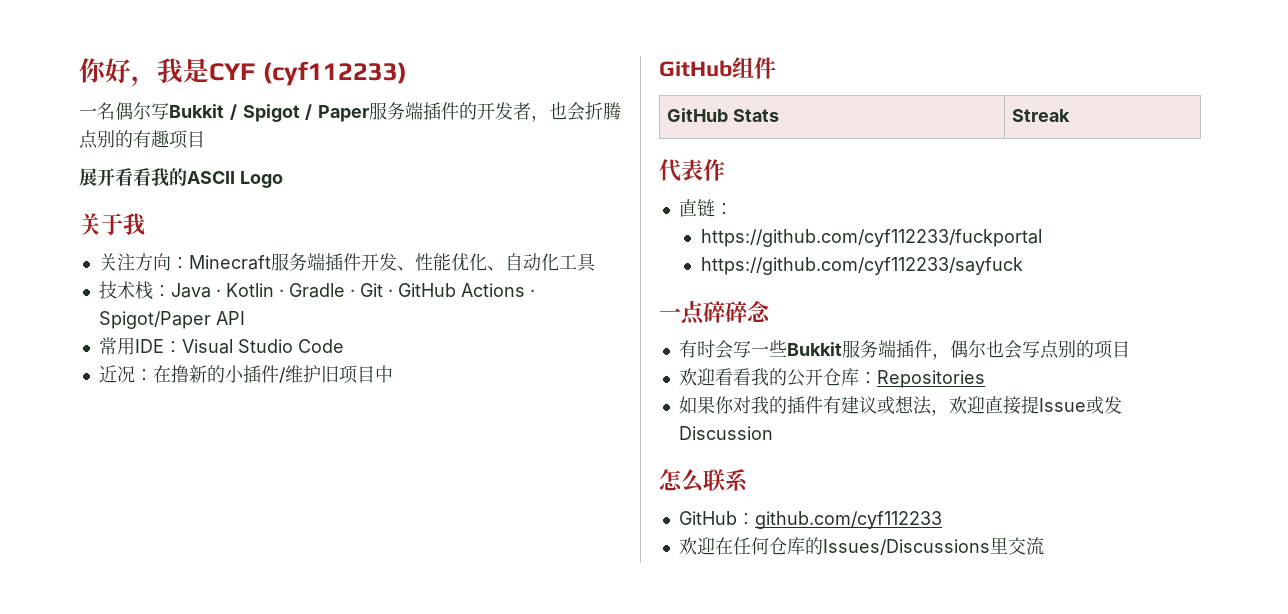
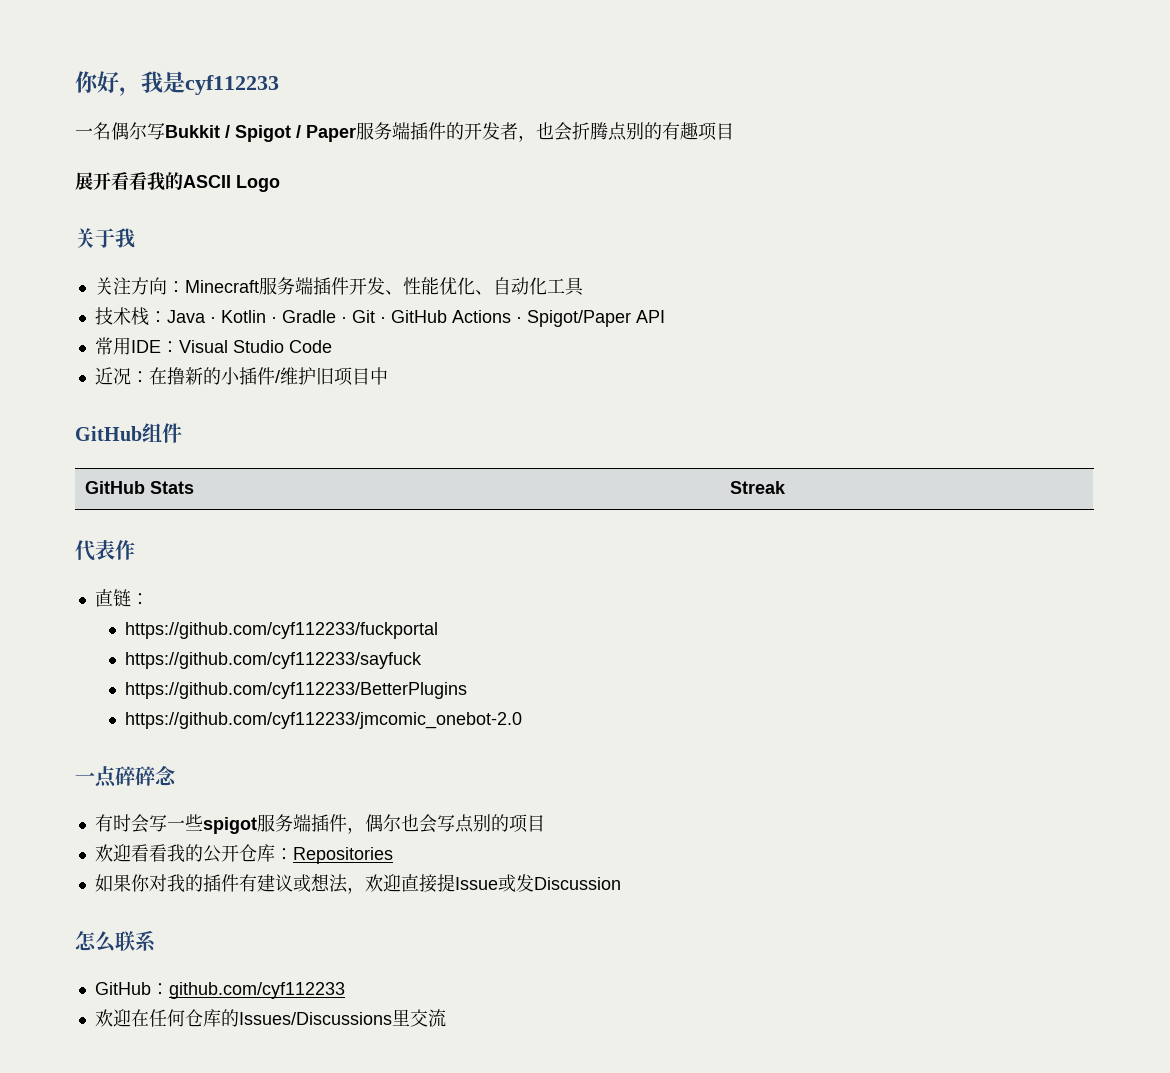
[209,61,407,86] CYF (cyf112233) -> [185,75,279,95] cyf112233
(1023, 266) none -> [125,682,468,699] [125,712,523,729] // https://github.com/cyf112233/BetterPlugins // https://github.com/cyf112233/jmcomic_onebot-2.0
[786,342,842,356] Bukkit -> [202,817,257,834] spigot

